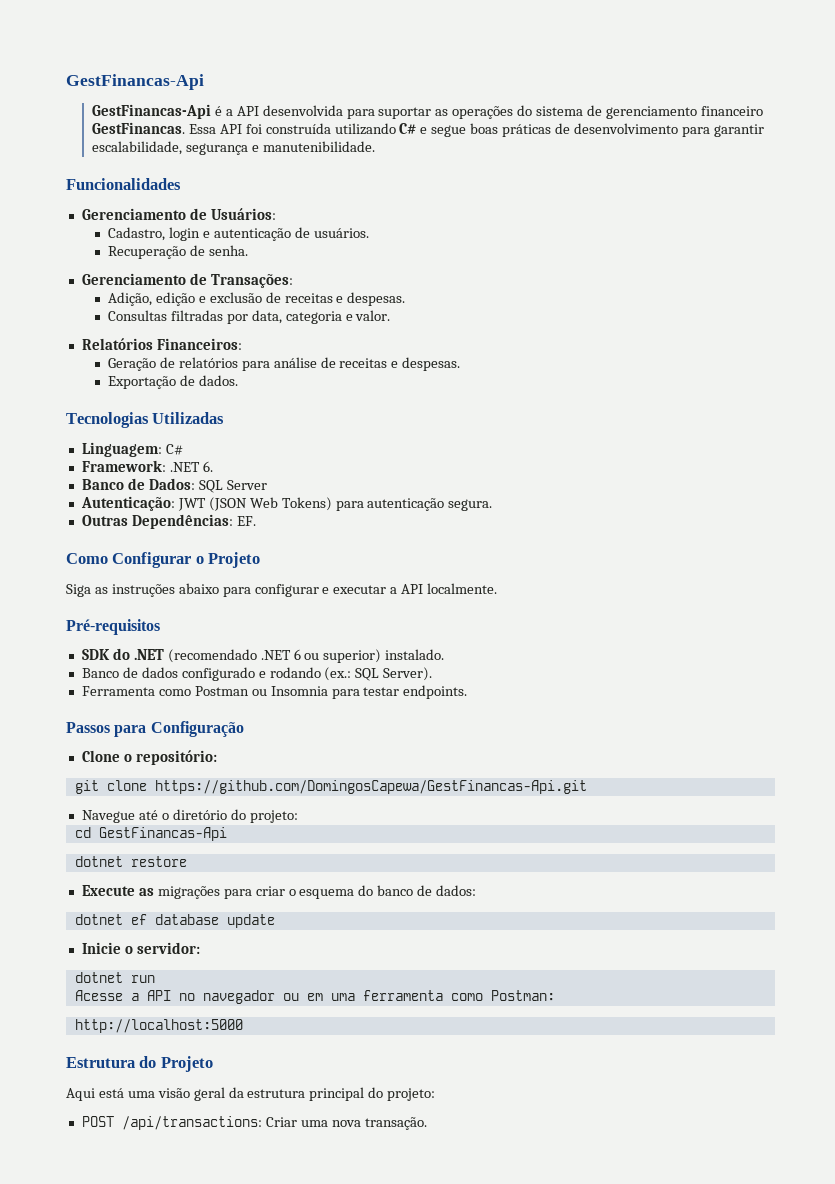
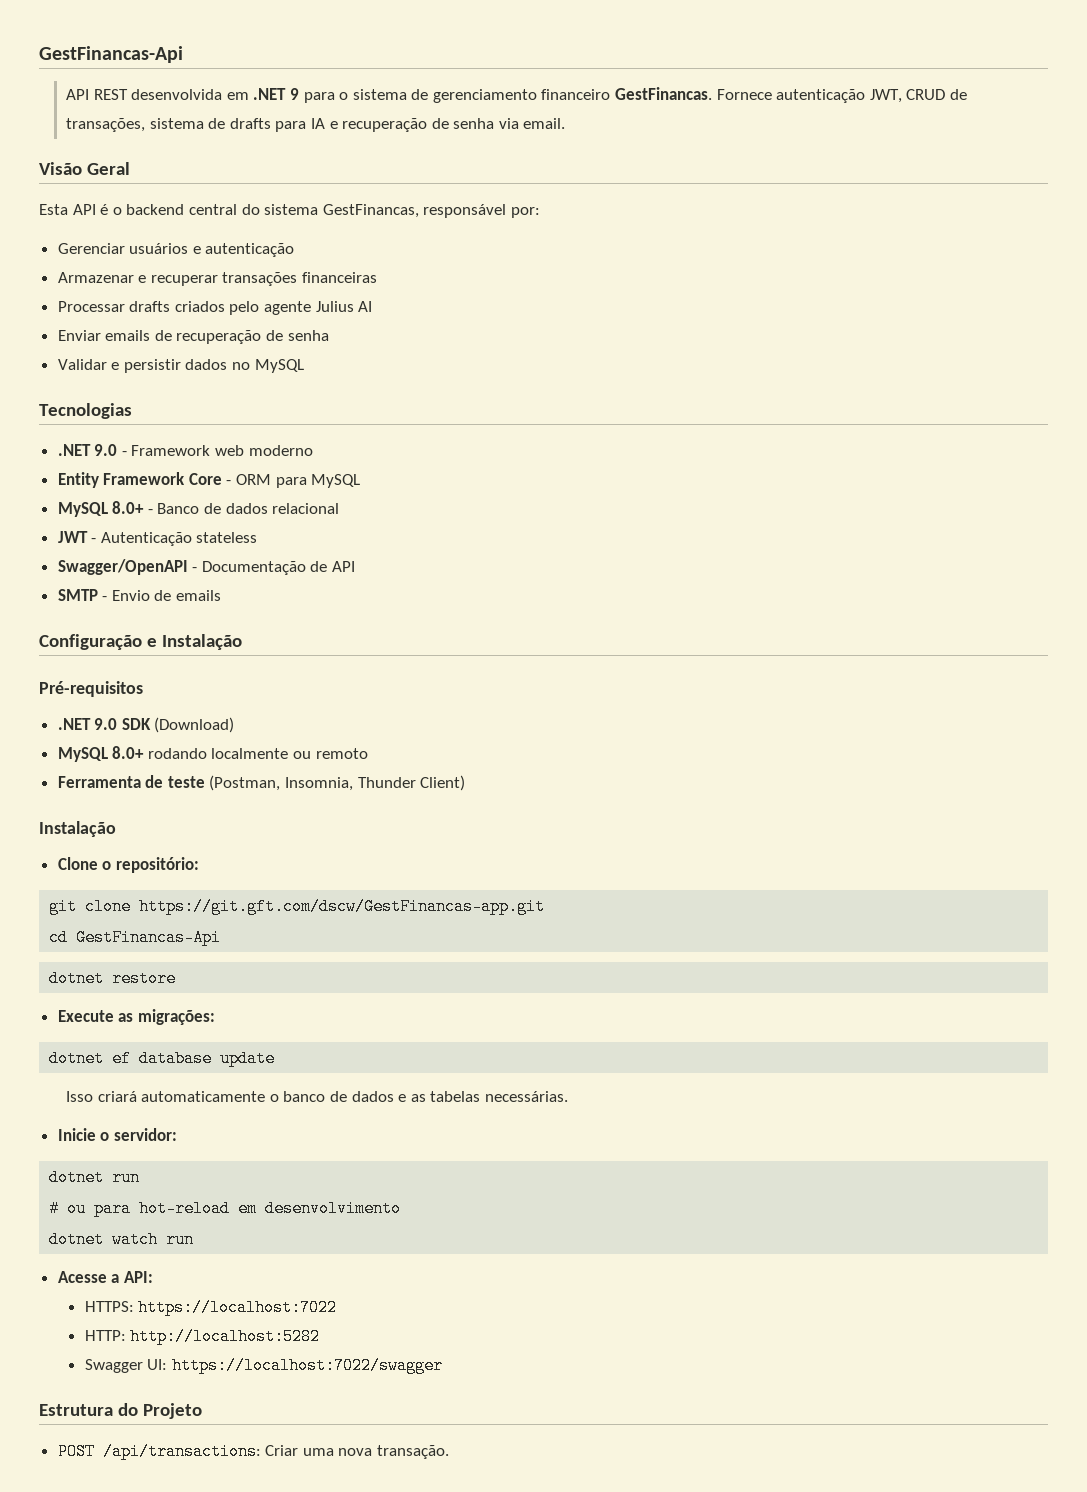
[66,74,204,90] [91,104,533,119] GestFinancas-Api // GestFinancas-Api é a API desenvolvida para suportar as operações do -> [39,46,183,63] [66,88,349,103] GestFinancas-Api // API REST desenvolvida em .NET 9 para o
[188,123,764,137] [91,141,375,155] [66,178,181,190] [81,208,276,220] [107,227,369,241] [107,245,248,259] [81,273,293,288] [107,292,406,306] [107,310,391,324] [81,338,242,350] [107,357,461,371] [107,375,238,389] [66,412,225,428] [81,442,183,457] [81,460,213,472] [81,478,267,493] [80,496,493,511] [81,514,256,529] [66,552,261,568] [66,583,498,597] [66,619,160,635] [81,648,445,663] [81,667,433,681] [81,685,468,699] [66,721,244,737] Essa API foi construída utilizando C# e segue boas práticas de desenvolvimento para garantir escalabilidade, segurança e manutenibilidade. // Funcionalidades // Gerenciamento de Usuários: // Cadastro, login e autenticação de usuários. // Recuperação de senha. // Gerenciamento de Transações: // Adição, edição e exclusão de receitas e despesas. // Consultas filtradas por data, categoria e valor. // Relatórios Financeiros: // Geração de relatórios para análise de receitas e despesas. // Exportação de dados. // Tecnologias Utilizadas // Linguagem: C# // Framework: .NET 6. // Banco de Dados: SQL Server // Autenticação: JWT (JSON Web Tokens) para autenticação segura. // Outras Dependências: EF. // Como Configurar o Projeto // Siga as instruções abaixo para configurar e executar a API localmente. // Pré-requisitos // SDK do .NET (recomendado .NET 6 ou superior) instalado. // Banco de dados configurado e rodando (ex.: SQL Server). // Ferramenta como Postman ou Insomnia para testar endpoints. // Passos para Configuração -> [716,89,968,103] [66,118,566,132] [39,162,130,175] [39,204,540,218] [57,243,295,257] [57,272,378,286] [57,301,373,315] [57,330,329,344] [57,359,304,373] [39,403,132,419] [57,444,313,456] [57,472,361,488] [57,501,340,517] [57,531,258,546] [57,559,356,575] [57,589,222,601] [39,634,242,650] [39,681,143,697] [57,717,235,733] [57,746,368,762] [57,775,466,791] [39,821,116,837] Fornece autenticação JWT, CRUD de transações, sistema de drafts para IA e recuperação de senha via email. // Visão Geral // Esta API é o backend central do sistema GestFinancas, responsável por: // Gerenciar usuários e autenticação // Armazenar e recuperar transações financeiras // Processar drafts criados pelo agente Julius AI // Enviar emails de recuperação de senha // Validar e persistir dados no MySQL // Tecnologias // .NET 9.0 - Framework web moderno // Entity Framework Core - ORM para MySQL // MySQL 8.0+ - Banco de dados relacional // JWT - Autenticação stateless // Swagger/OpenAPI - Documentação de API // SMTP - Envio de emails // Configuração e Instalação // Pré-requisitos // .NET 9.0 SDK (Download) // MySQL 8.0+ rodando localmente ou remoto // Ferramenta de teste (Postman, Insomnia, Thunder Client) // Instalação
[154,780,587,794] [81,809,298,823] https://github.com/DomingosCapewa/GestFinancas-Api.git // Navegue até o diretório do projeto: -> [139,898,546,915] https://git.gft.com/dscw/GestFinancas-app.git
[157,885,477,899] [74,914,275,928] migrações para criar o esquema do banco de dados: // dotnet ef database update -> [137,1009,215,1025] [49,1050,276,1067] [66,1091,568,1102] migrações: // dotnet ef database update // Isso criará automaticamente o banco de dados e as tabelas necessárias.
[74,990,555,1004] [74,1019,243,1033] [66,1056,213,1072] [66,1087,436,1101] Acesse a API no navegador ou em uma ferramenta como Postman: // http://localhost:5000 // Estrutura do Projeto // Aqui está uma visão geral da estrutura principal do projeto: -> [49,1200,402,1217] [49,1231,195,1248] [57,1271,153,1283] [84,1299,338,1316] [84,1328,321,1345] [84,1357,443,1374] [39,1403,202,1419] # ou para hot-reload em desenvolvimento // dotnet watch run // Acesse a API: // HTTPS: https://localhost:7022 // HTTP: http://localhost:5282 // Swagger UI: https://localhost:7022/swagger // Estrutura do Projeto

